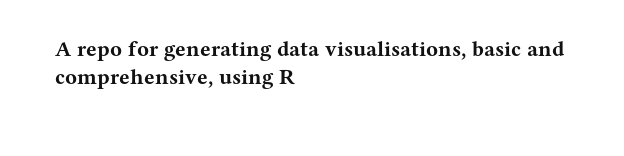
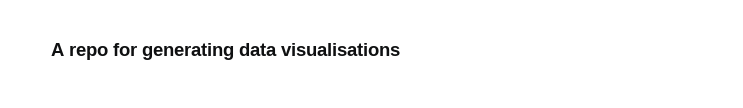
[325,41,565,60] [55,69,295,89] visualisations, basic and comprehensive, using R -> [281,43,400,56] visualisations

